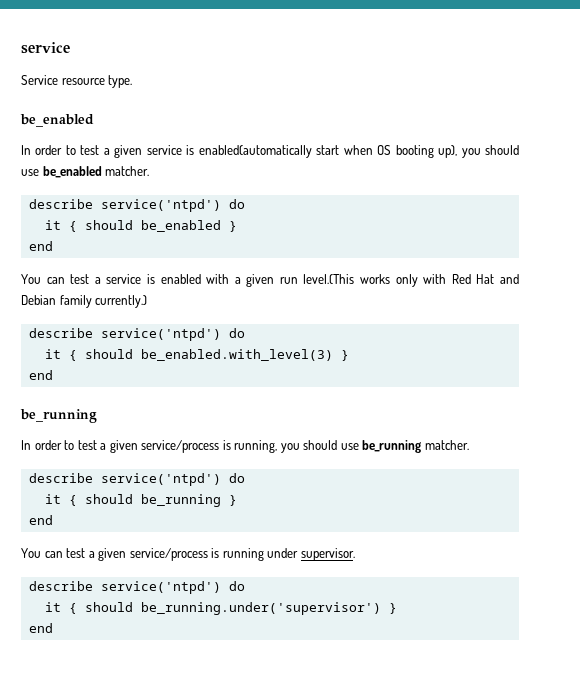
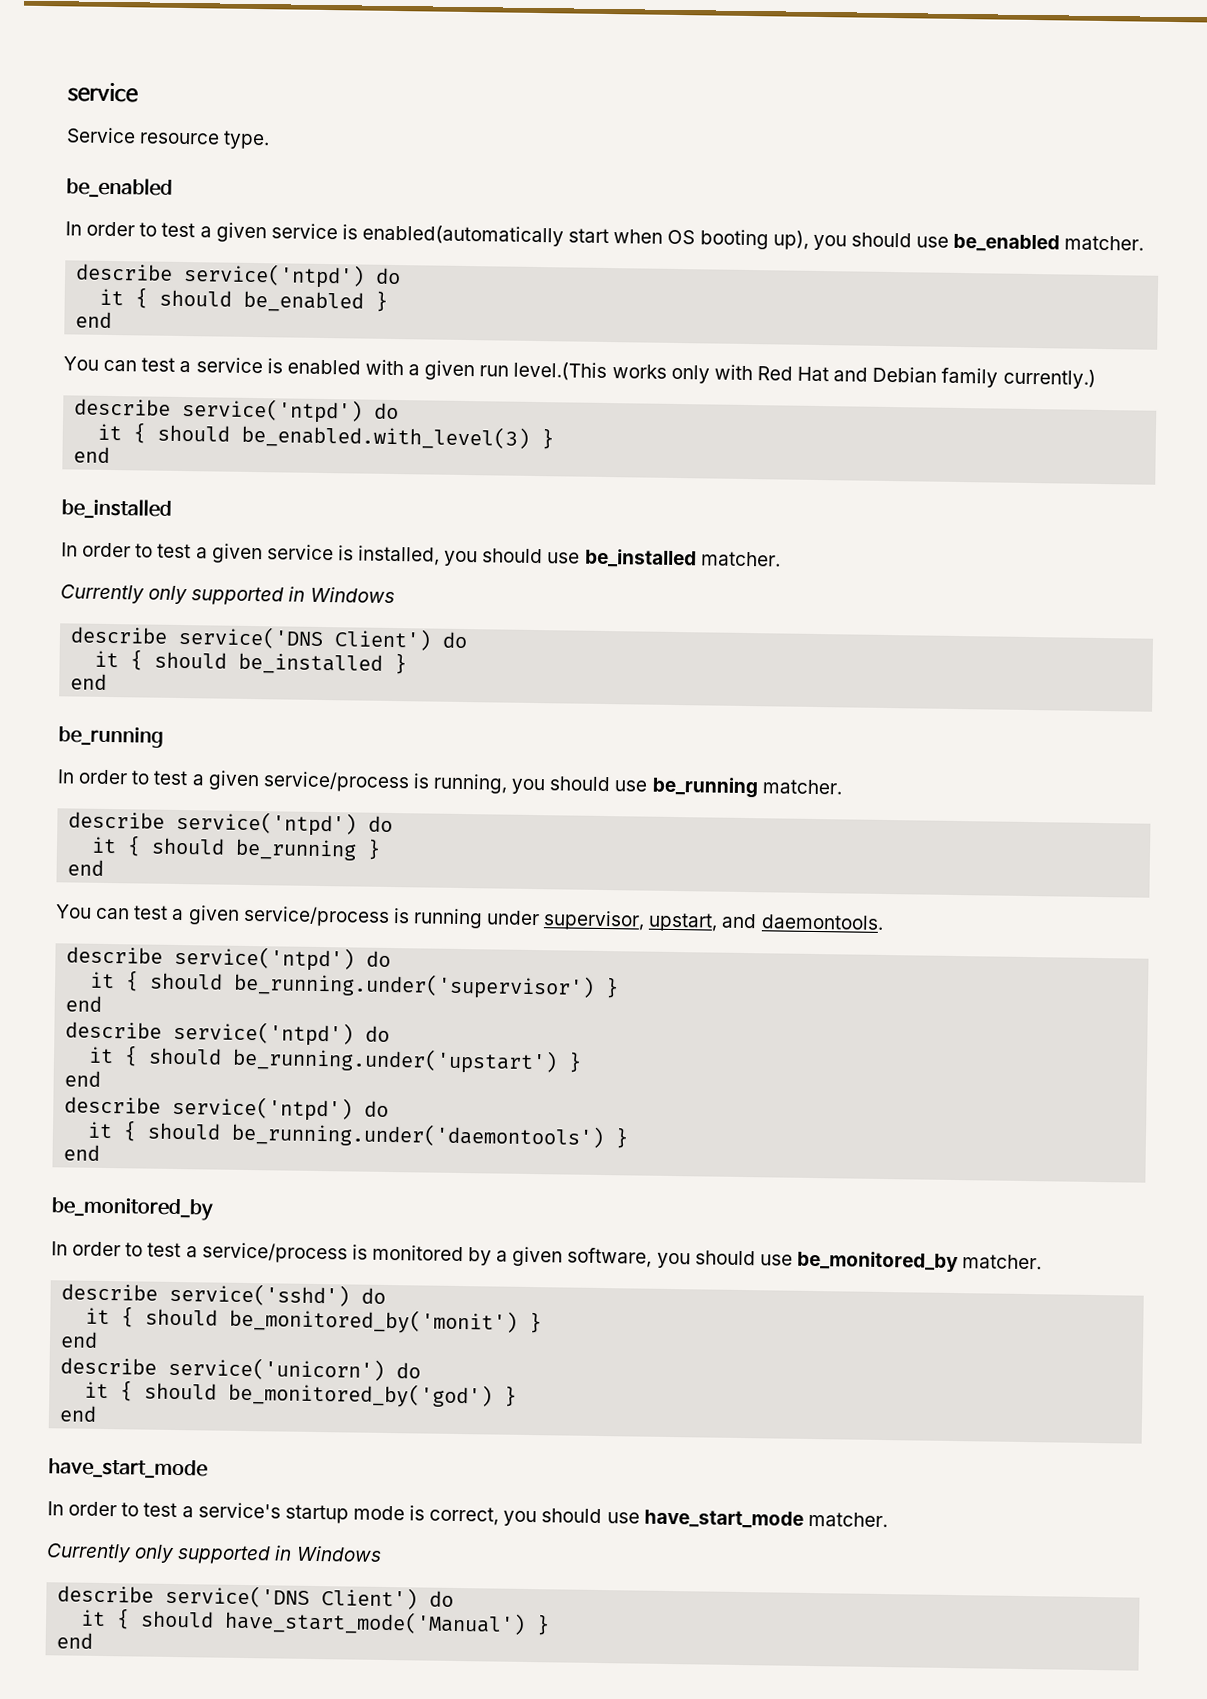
(53, 375) none -> [61,498,172,520] [61,542,781,569] [60,584,395,606] [70,625,469,651] [94,649,408,675] [70,673,108,690] // be_installed // In order to test a given service is installed, you should use be_installed matcher. // Currently only supported in Windows // describe service('DNS Client') do // it { should be_installed } // end
[300,548,355,561] supervisor. -> [543,910,884,932] supervisor, upstart, and daemontools.
(53, 628) none -> [65,1020,391,1047] [88,1045,583,1075] [64,1070,102,1087] [64,1095,390,1122] [87,1120,630,1150] [63,1144,101,1161] [51,1197,214,1221] [51,1241,1043,1273] [61,1282,387,1307] [85,1306,543,1335] [60,1331,99,1348] [60,1356,422,1381] [84,1380,518,1409] [59,1405,98,1422] [48,1458,208,1480] [47,1501,888,1529] [46,1543,382,1565] [57,1584,455,1610] [80,1608,551,1636] [56,1632,94,1649] // describe service('ntpd') do // it { should be_running.under('upstart') } // end // describe service('ntpd') do // it { should be_running.under('daemontools') } // end // be_monitored_by // In order to test a service/process is monitored by a given software, you should use be_monitored_by matcher. // describe service('sshd') do // it { should be_monitored_by('monit') } // end // describe service('unicorn') do // it { should be_monitored_by('god') } // end // have_start_mode // In order to test a service's startup mode is correct, you should use have_start_mode matcher. // Currently only supported in Windows // describe service('DNS Client') do // it { should have_start_mode('Manual') } // end

